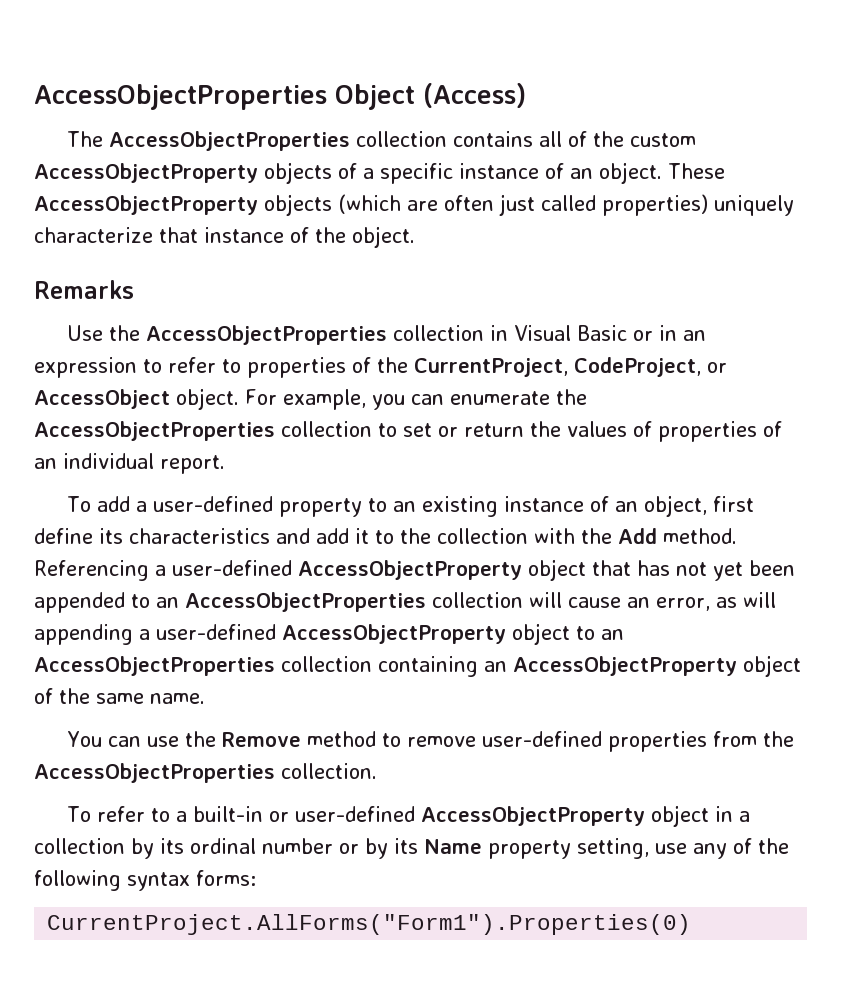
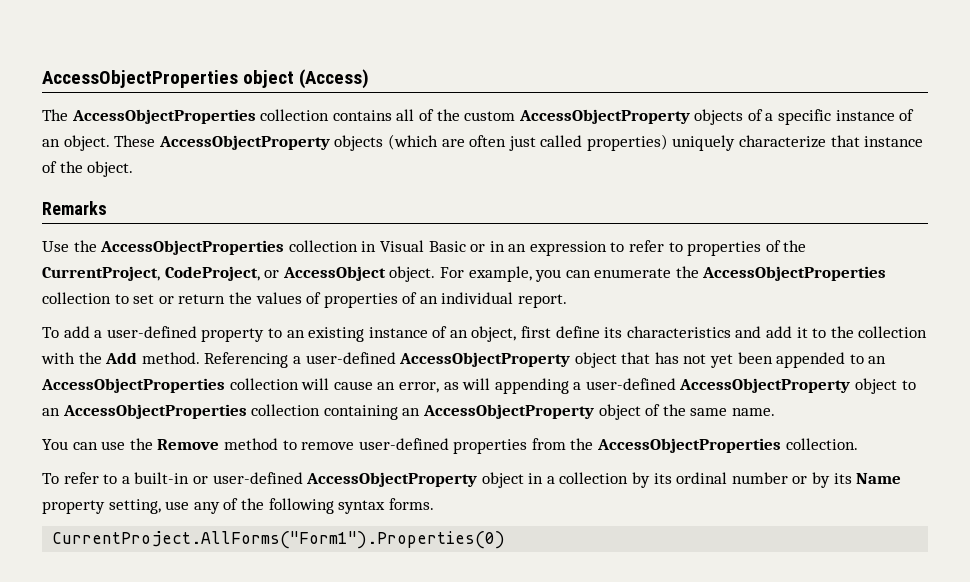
[34,84,415,110] AccessObjectProperties Object -> [42,70,295,88] AccessObjectProperties object
[196,870,256,886] forms: -> [388,498,434,510] forms.

